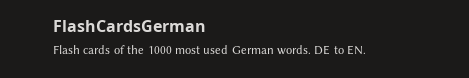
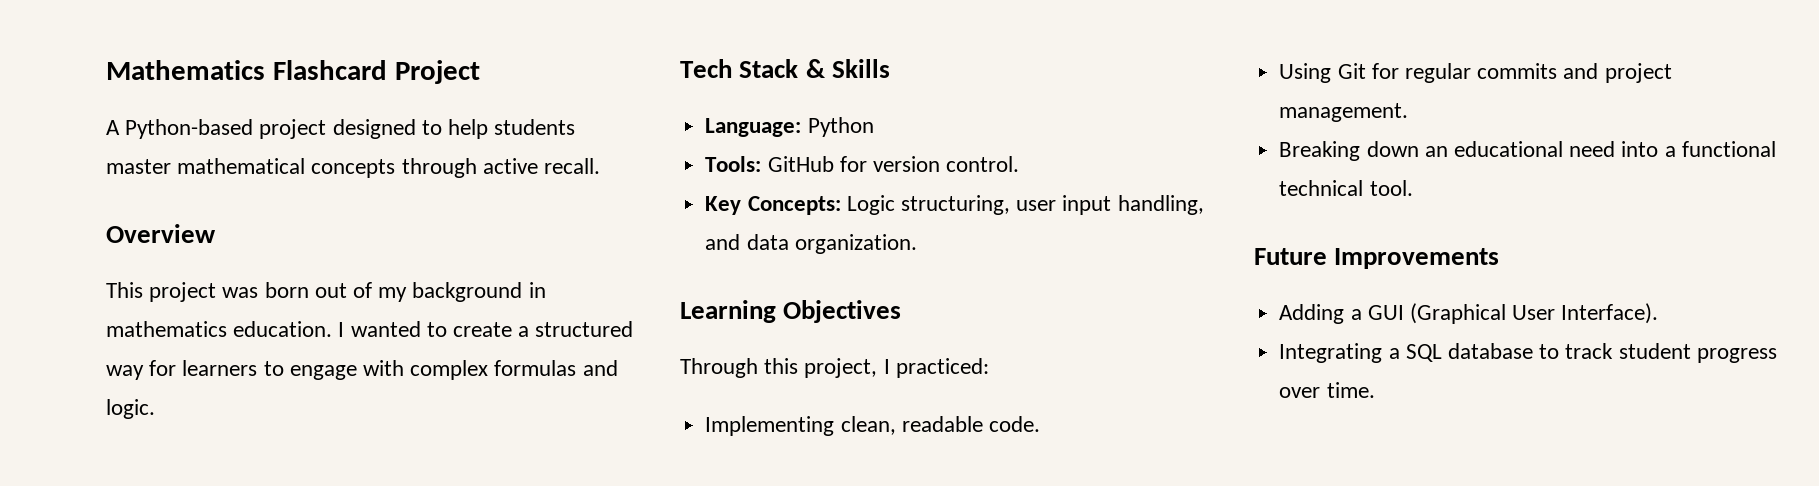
[53,20,206,32] [53,45,367,55] FlashCardsGerman // Flash cards of the 1000 most used German words. DE to EN. -> [106,60,480,84] [106,119,576,139] [106,158,601,178] [106,224,216,243] [106,282,546,302] [106,321,634,337] [106,360,618,380] [106,399,155,419] [680,59,890,78] [705,117,874,137] [705,156,1020,172] [705,195,1204,215] [705,234,917,254] [680,300,902,323] [680,358,989,378] [705,416,1040,436] [1279,63,1672,83] [1279,103,1409,122] [1279,141,1776,161] [1279,180,1413,196] [1254,248,1500,269] [1279,303,1659,324] [1279,343,1777,363] [1279,382,1375,398] Mathematics Flashcard Project // A Python-based project designed to help students master mathematical concepts through active recall. // Overview // This project was born out of my background in mathematics education. I wanted to create a structured way for learners to engage with complex formulas and logic. // Tech Stack & Skills // Language: Python // Tools: GitHub for version control. // Key Concepts: Logic structuring, user input handling, and data organization. // Learning Objectives // Through this project, I practiced: // Implementing clean, readable code. // Using Git for regular commits and project management. // Breaking down an educational need into a functional technical tool. // Future Improvements // Adding a GUI (Graphical User Interface). // Integrating a SQL database to track student progress over time.

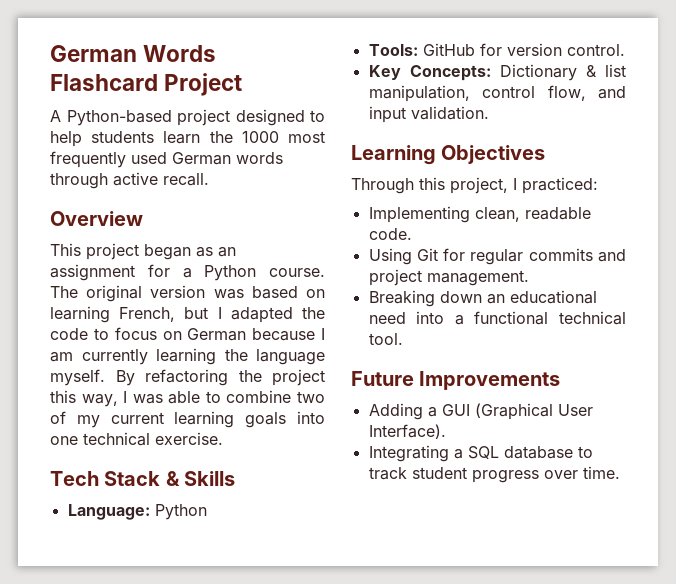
[106,60,265,80] Mathematics -> [50,45,217,62] German Words
[106,158,396,178] master mathematical concepts -> [163,131,325,144] [50,151,283,168] learn the 1000 most frequently used German words
[222,282,546,302] [106,321,634,337] [106,360,618,380] [106,399,155,419] was born out of my background in mathematics education. I wanted to create a structured way for learners to engage with complex formulas and logic. -> [144,244,236,260] [50,264,325,281] [50,285,325,302] [50,306,325,323] [50,327,325,341] [50,348,325,365] [50,369,325,386] [50,390,325,407] [50,411,325,428] [50,432,223,446] began as an assignment for a Python course. The original version was based on learning French, but I adapted the code to focus on German because I am currently learning the language myself. By refactoring the project this way, I was able to combine two of my current learning goals into one technical exercise.
[846,195,1204,215] [705,234,917,254] Logic structuring, user input handling, and data organization. -> [499,64,626,81] [368,85,626,102] [368,106,489,123] Dictionary & list manipulation, control flow, and input validation.

